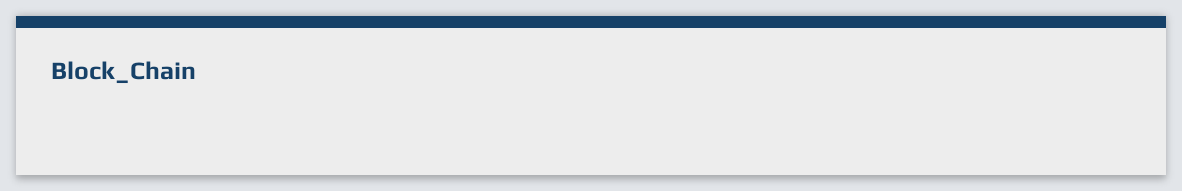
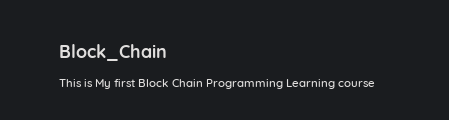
(196, 72) none -> [59,79,375,89] // This is My first Block Chain Programming Learning course

